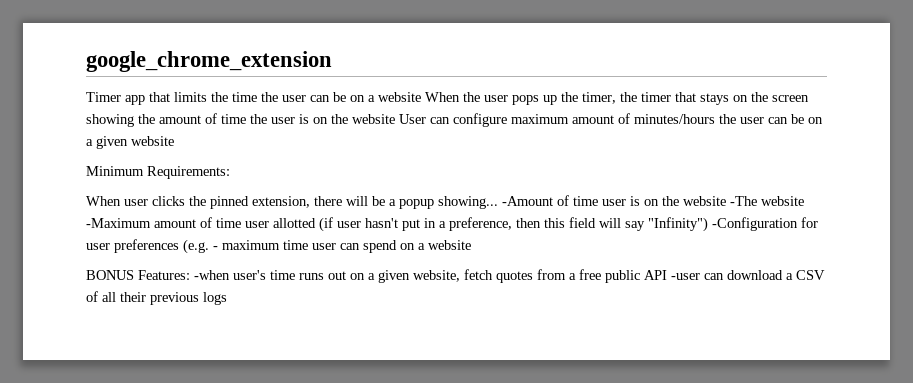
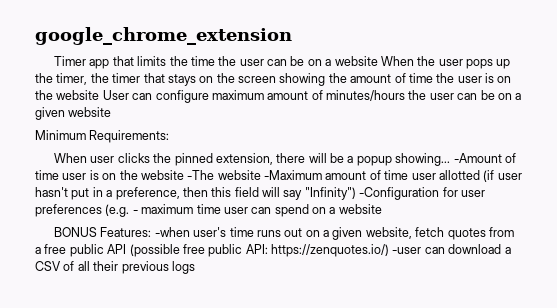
(667, 275) none -> [129,244,389,257] (possible free public API: https://zenquotes.io/)

